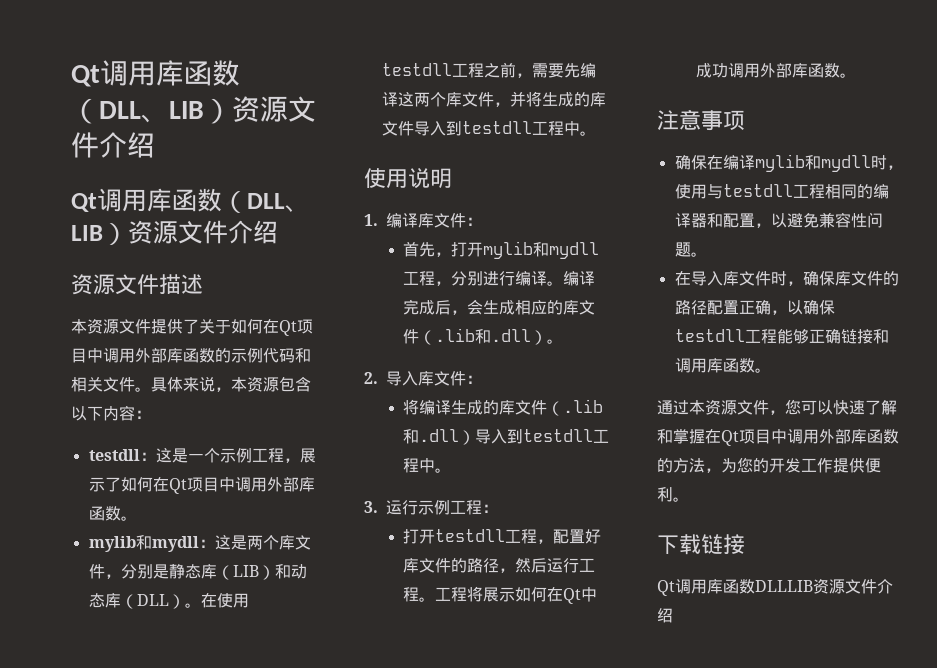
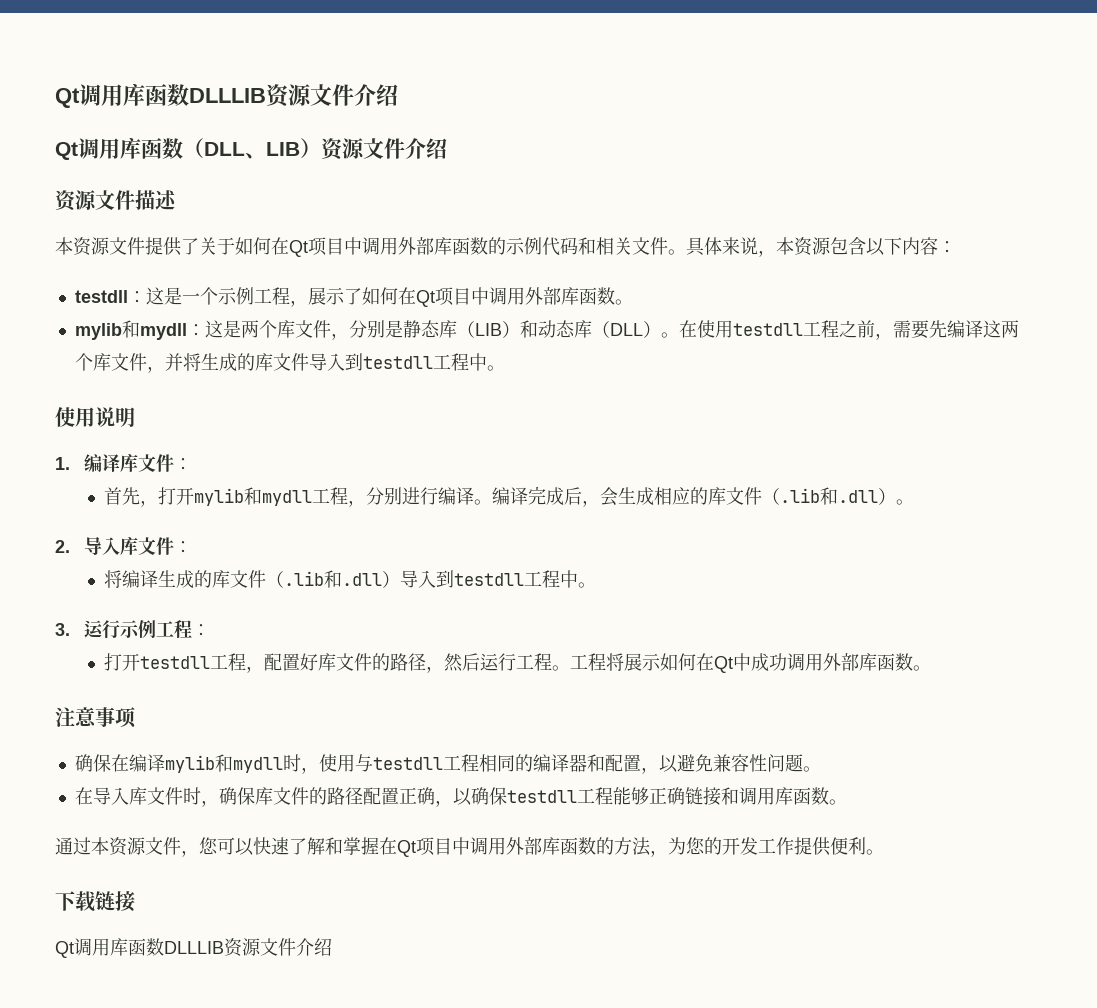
[71,60,240,87] [71,98,232,124] Qt调用库函数（DLL、LIB） -> [55,83,266,108] Qt调用库函数DLLLIB

